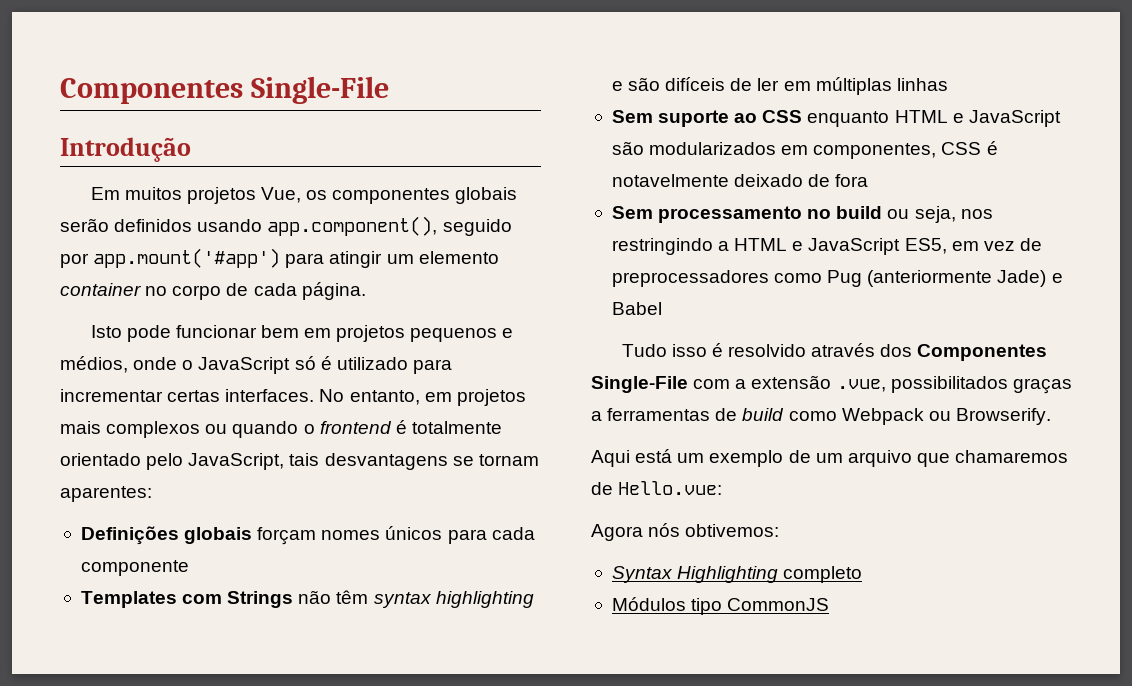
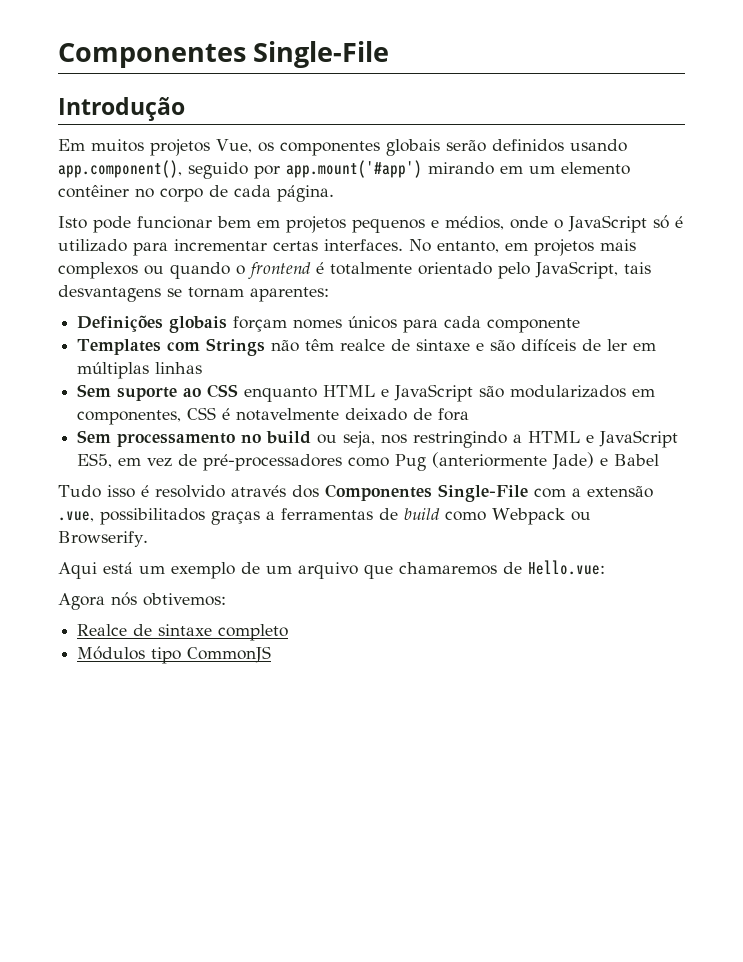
[285,251,383,268] para atingir -> [428,162,523,175] mirando em
[60,283,141,296] container -> [58,185,129,198] contêiner
[373,591,534,608] syntax highlighting -> [340,339,471,351] realce de sintaxe
[611,270,769,287] preprocessadores -> [203,454,343,471] pré-processadores
[611,566,779,583] Syntax Highlighting -> [77,624,213,636] Realce de sintaxe

